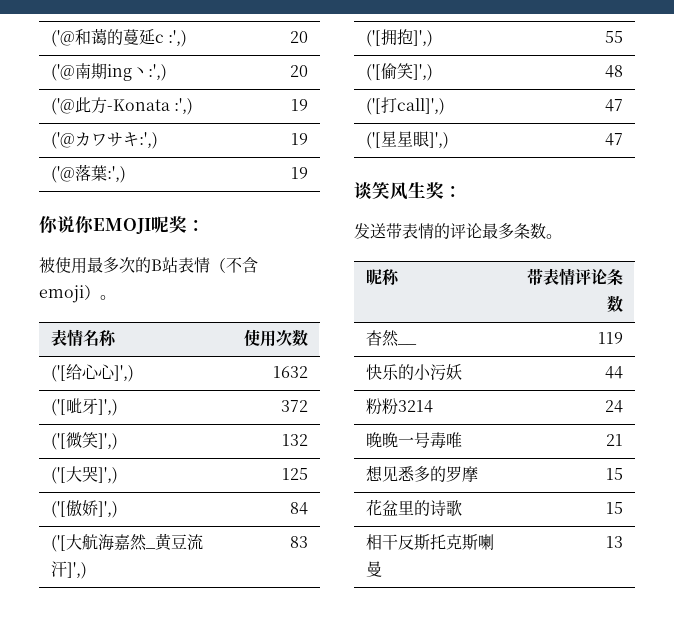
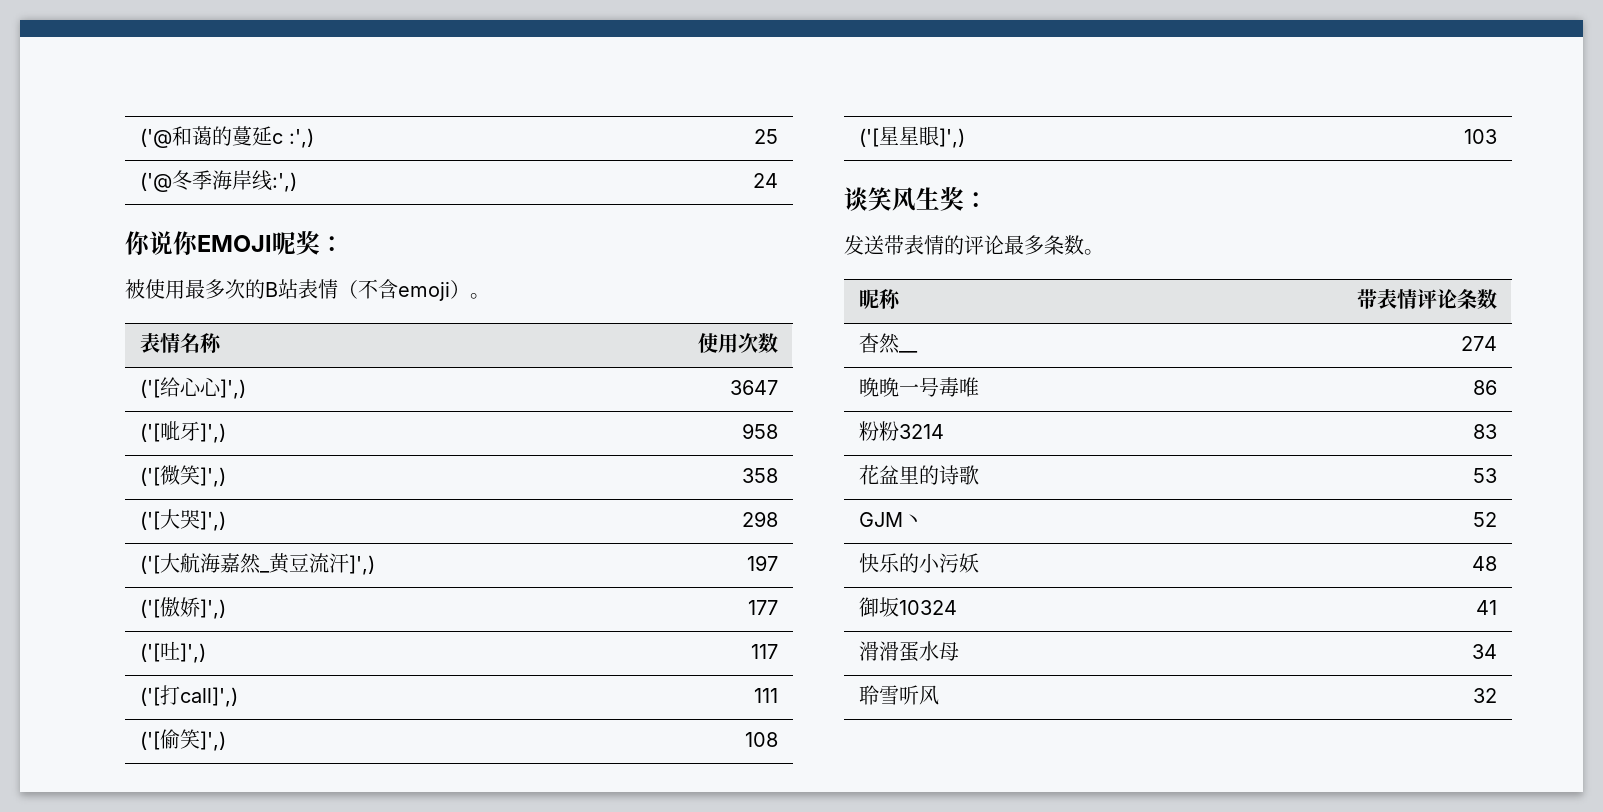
[289,31,308,43] [51,63,168,81] [289,65,308,77] [51,97,194,115] [290,99,308,111] [51,132,159,149] [290,133,308,145] [51,164,127,183] [290,167,308,179] 20 // ('@南期ing丶:',) | 20 // ('@此方-Konata :',) | 19 // ('@カワサキ:',) | 19 // ('@落葉:',) | 19 -> [754,129,779,144] [139,170,297,192] [753,173,779,188] 25 // ('@冬季海岸线:',) | 24
[272,366,308,378] 1632 -> [730,380,779,395] 3647
[280,400,308,412] 372 -> [742,423,779,439] 958
[281,434,308,446] 132 -> [742,468,779,483] 358
[281,468,308,480] [51,500,119,518] [289,502,308,515] 125 // ('[傲娇]',) | 84 -> [742,511,779,527] 298
[289,536,308,548] [366,29,434,47] [604,31,623,43] 83 // ('[拥抱]',) | 55 -> [747,555,779,571] [139,597,226,619] [748,600,779,615] [139,641,206,663] [751,644,779,659] [139,685,238,707] [754,688,779,703] 197 // ('[傲娇]',) | 177 // ('[吐]',) | 117 // ('[打call]',) | 111
[604,65,623,78] [366,97,446,115] [604,99,623,112] 48 // ('[打call]',) | 47 -> [745,732,779,747] 108
[604,133,623,146] 47 -> [1464,129,1498,144] 103
[597,332,623,344] [366,364,463,380] [604,366,623,379] [366,398,434,415] [604,400,623,413] [366,432,463,449] [605,434,623,446] [366,465,479,482] [605,468,623,480] [366,499,463,516] [605,502,623,514] [366,534,495,550] [366,561,383,577] [605,536,623,548] 119 // 快乐的小污妖 | 44 // 粉粉3214 | 24 // 晚晚一号毒唯 | 21 // 想见悉多的罗摩 | 15 // 花盆里的诗歌 | 15 // 相干反斯托克斯喇曼 | 13 -> [1461,336,1498,351] [858,377,979,397] [1473,380,1498,395] [858,421,944,441] [1473,424,1498,439] [858,465,979,485] [1473,468,1498,483] [858,512,923,527] [1473,512,1498,527] [858,553,979,573] [1472,556,1498,571] [858,597,957,617] [1476,600,1498,615] [858,641,959,662] [1472,644,1498,659] [858,685,939,705] [1473,688,1498,703] 274 // 晚晚一号毒唯 | 86 // 粉粉3214 | 83 // 花盆里的诗歌 | 53 // GJM丶 | 52 // 快乐的小污妖 | 48 // 御坂10324 | 41 // 滑滑蛋水母 | 34 // 聆雪听风 | 32

